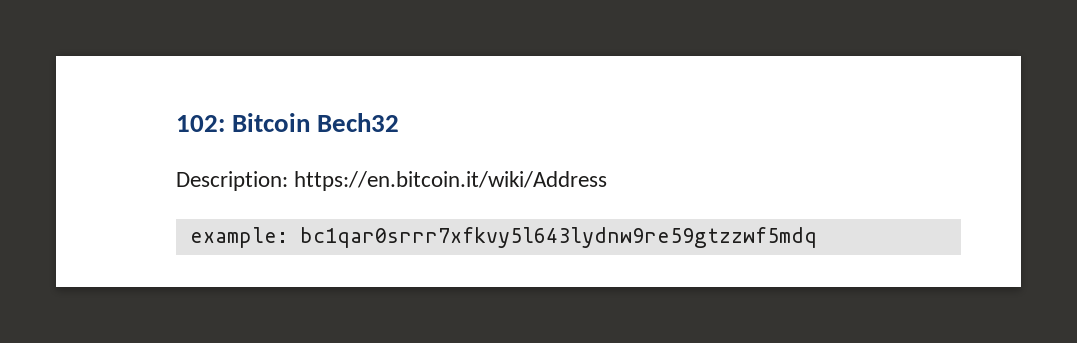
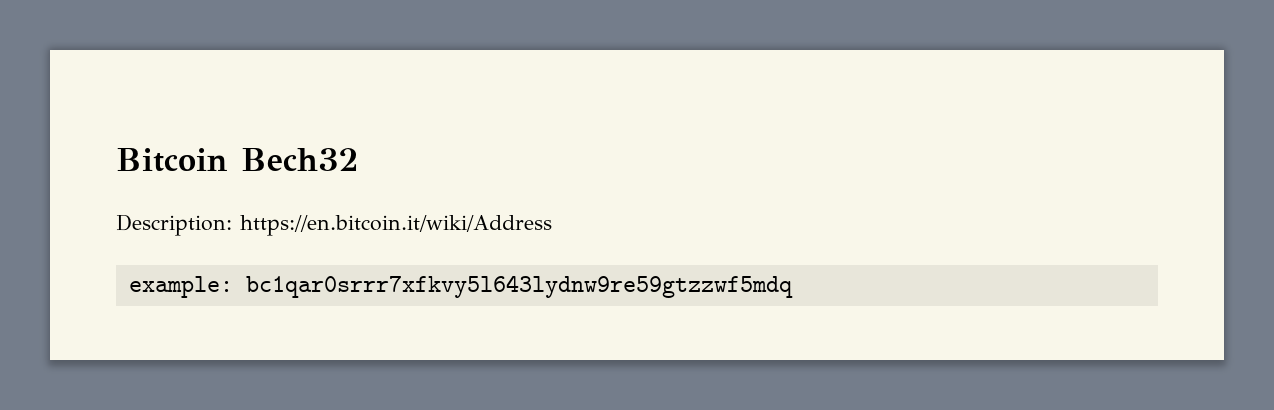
[176,115,225,132] 102: -> (116, 160) none

